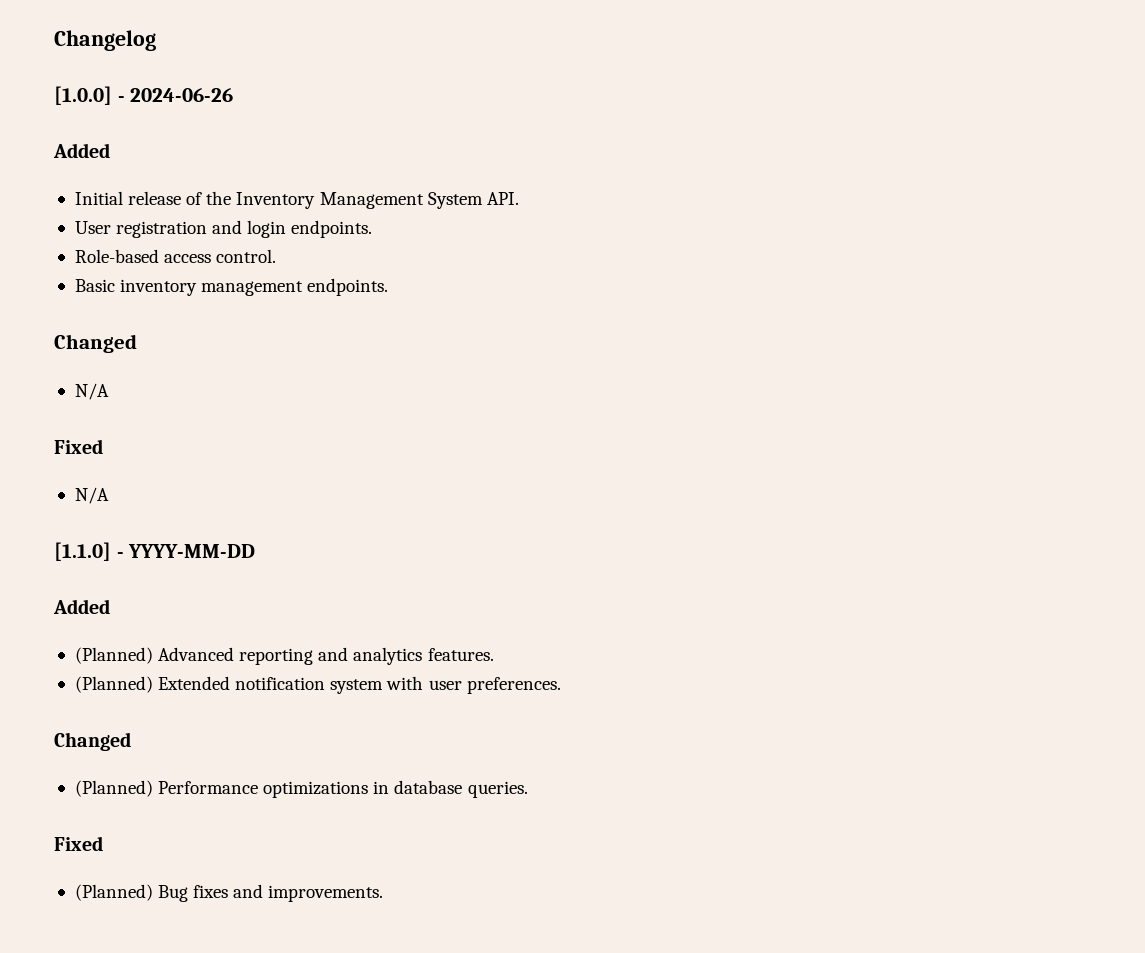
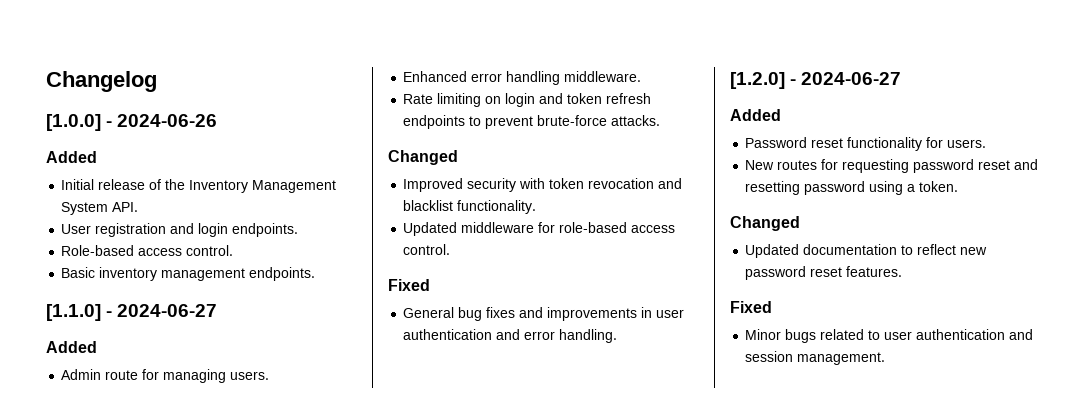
[54,334,137,353] [74,383,109,400] [54,439,103,454] [74,487,109,504] [54,542,256,561] [53,599,110,614] [74,647,494,665] [74,676,561,694] [54,732,131,751] [74,780,528,798] [54,836,103,851] [74,884,384,902] Changed // N/A // Fixed // N/A // [1.1.0] - YYYY-MM-DD // Added // (Planned) Advanced reporting and analytics features. // (Planned) Extended notification system with user preferences. // Changed // (Planned) Performance optimizations in database queries. // Fixed // (Planned) Bug fixes and improvements. -> [46,304,218,321] [46,341,97,353] [61,369,270,383] [403,71,642,85] [403,93,652,107] [403,115,661,129] [388,150,458,165] [403,178,683,192] [403,200,537,214] [403,222,676,236] [403,244,451,255] [388,279,430,291] [403,307,685,321] [403,329,618,343] [730,72,902,89] [730,109,781,121] [745,137,987,151] [745,159,1039,173] [745,181,959,195] [730,216,800,231] [745,244,988,258] [745,266,903,280] [730,301,772,313] [745,329,1034,343] [745,351,886,365] [1.1.0] - 2024-06-27 // Added // Admin route for managing users. // Enhanced error handling middleware. // Rate limiting on login and token refresh endpoints to prevent brute-force attacks. // Changed // Improved security with token revocation and blacklist functionality. // Updated middleware for role-based access control. // Fixed // General bug fixes and improvements in user authentication and error handling. // [1.2.0] - 2024-06-27 // Added // Password reset functionality for users. // New routes for requesting password reset and resetting password using a token. // Changed // Updated documentation to reflect new password reset features. // Fixed // Minor bugs related to user authentication and session management.

